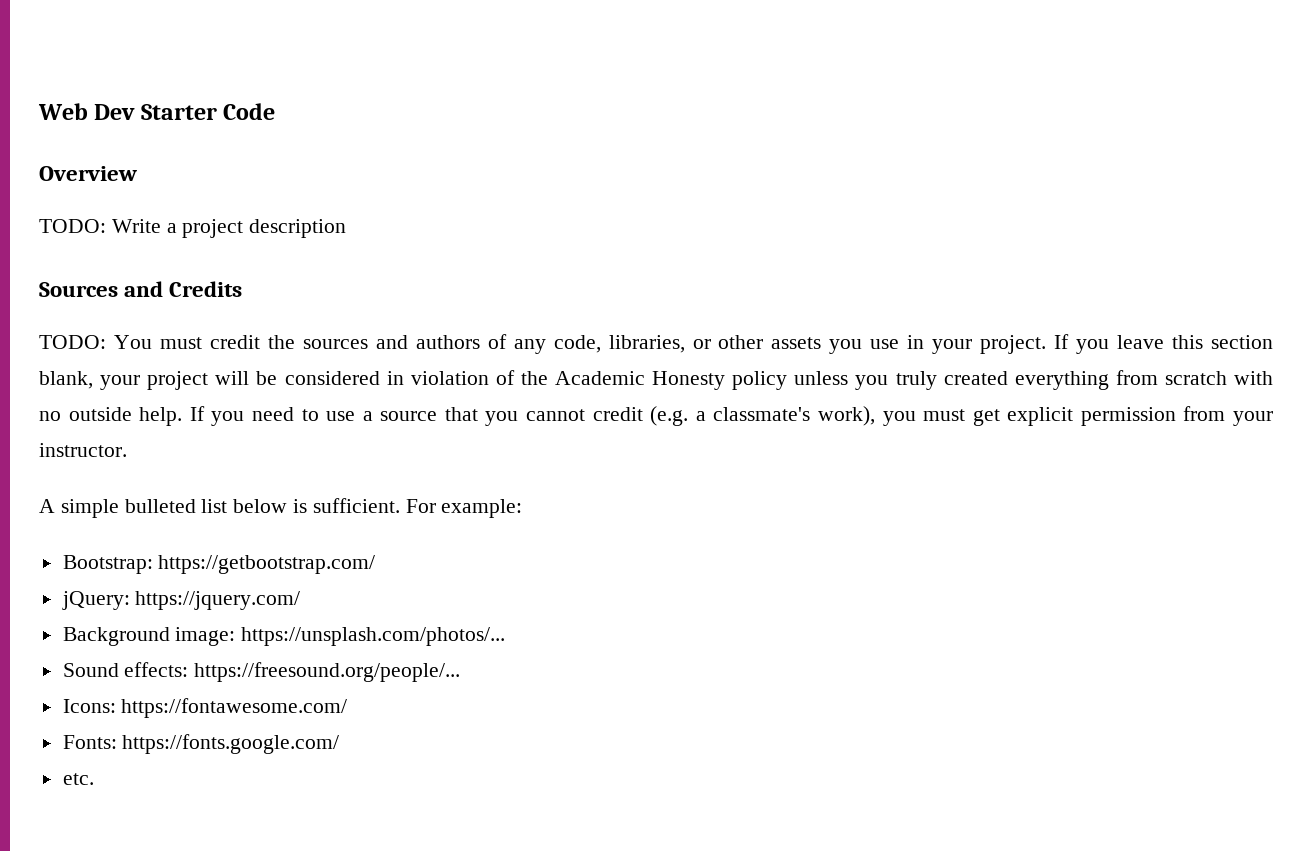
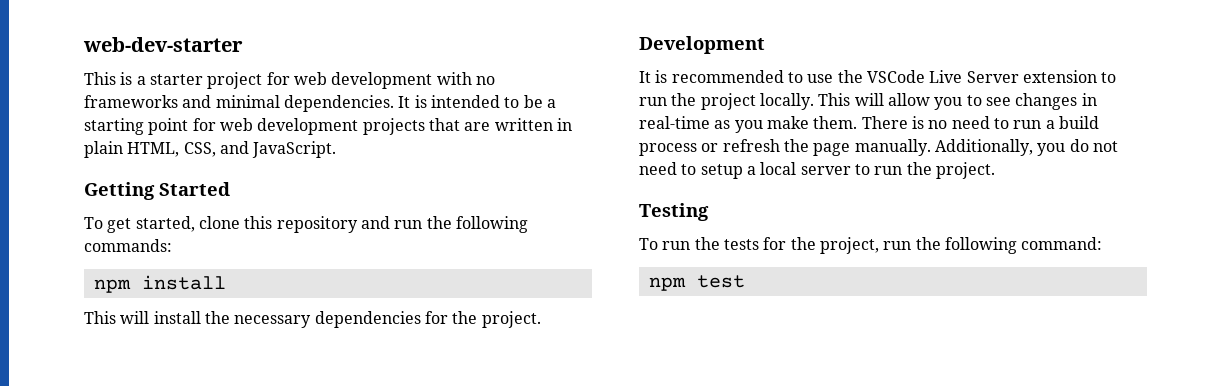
[38,103,276,120] [39,166,137,181] [39,219,347,238] [39,281,243,297] [39,334,1273,354] [39,370,1273,390] [39,406,1274,426] [39,443,127,457] [39,498,523,518] [62,555,376,574] [61,591,301,610] [62,627,506,646] [62,662,461,682] [62,698,348,718] [62,734,340,754] [62,773,94,785] Web Dev Starter Code // Overview // TODO: Write a project description // Sources and Credits // TODO: You must credit the sources and authors of any code, libraries, or other assets you use in your project. If you leave this section blank, your project will be considered in violation of the Academic Honesty policy unless you truly created everything from scratch with no outside help. If you need to use a source that you cannot credit (e.g. a classmate's work), you must get explicit permission from your instructor. // A simple bulleted list below is sufficient. For example: // Bootstrap: https://getbootstrap.com/ // jQuery: https://jquery.com/ // Background image: https://unsplash.com/photos/... // Sound effects: https://freesound.org/people/... // Icons: https://fontawesome.com/ // Fonts: https://fonts.google.com/ // etc. -> [83,37,243,52] [84,72,495,89] [84,95,556,112] [84,118,572,135] [84,141,337,158] [84,182,230,200] [84,216,528,233] [84,239,172,252] [93,275,226,293] [84,311,541,328] [639,36,765,54] [639,70,1117,83] [639,93,1097,110] [639,116,1099,133] [639,139,1118,156] [639,162,995,179] [639,203,709,221] [639,237,1103,254] [648,275,745,291] web-dev-starter // This is a starter project for web development with no frameworks and minimal dependencies. It is intended to be a starting point for web development projects that are written in plain HTML, CSS, and JavaScript. // Getting Started // To get started, clone this repository and run the following commands: // npm install // This will install the necessary dependencies for the project. // Development // It is recommended to use the VSCode Live Server extension to run the project locally. This will allow you to see changes in real-time as you make them. There is no need to run a build process or refresh the page manually. Additionally, you do not need to setup a local server to run the project. // Testing // To run the tests for the project, run the following command: // npm test

